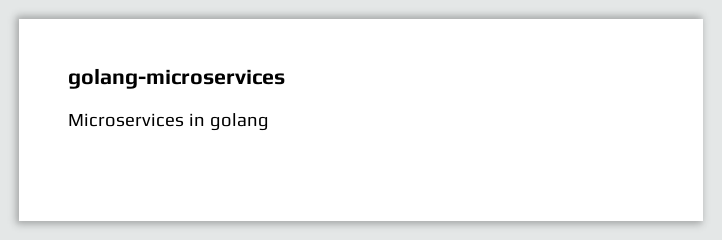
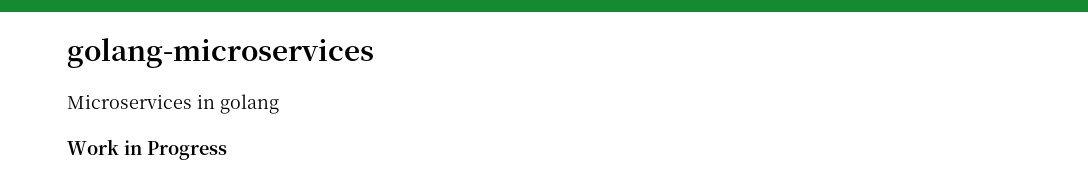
(269, 122) none -> [67,139,227,160] // Work in Progress

